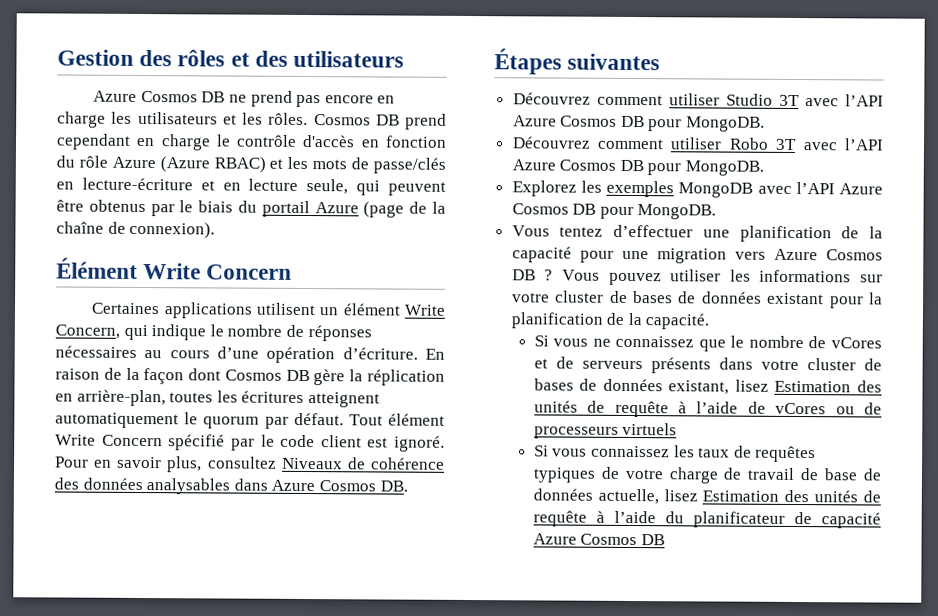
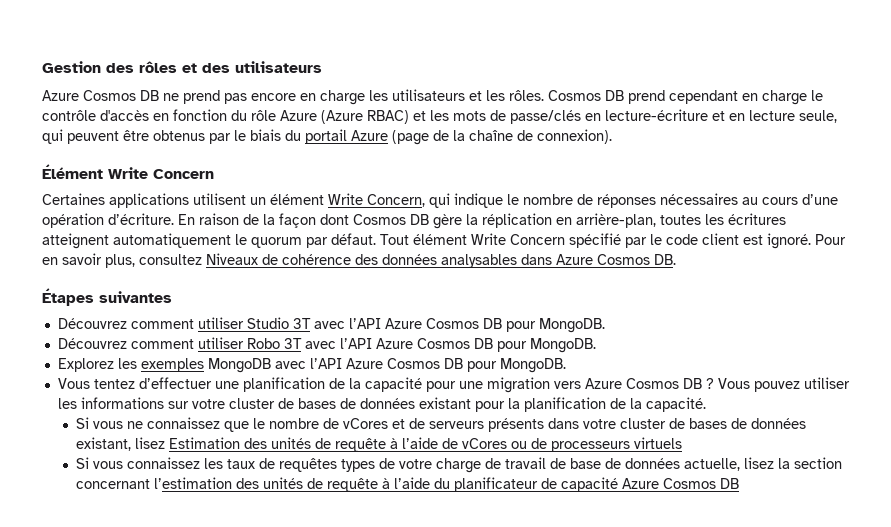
[532,467,596,483] typiques -> [341,459,376,472] types
[702,490,780,502] Estimation -> [778,457,843,469] [76,477,233,489] la section concernant l’estimation

